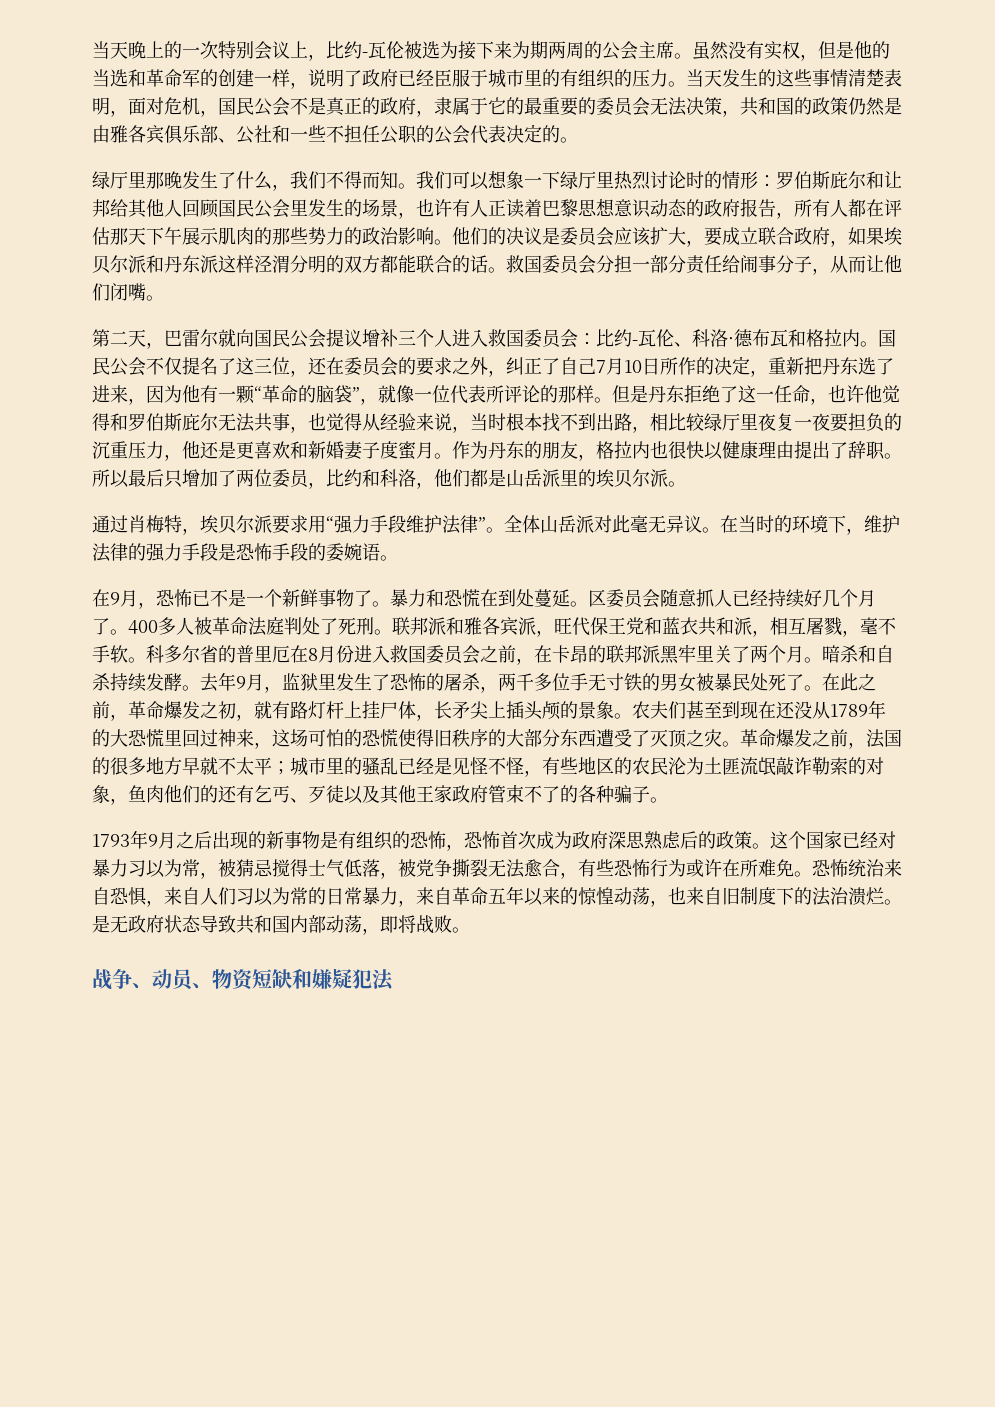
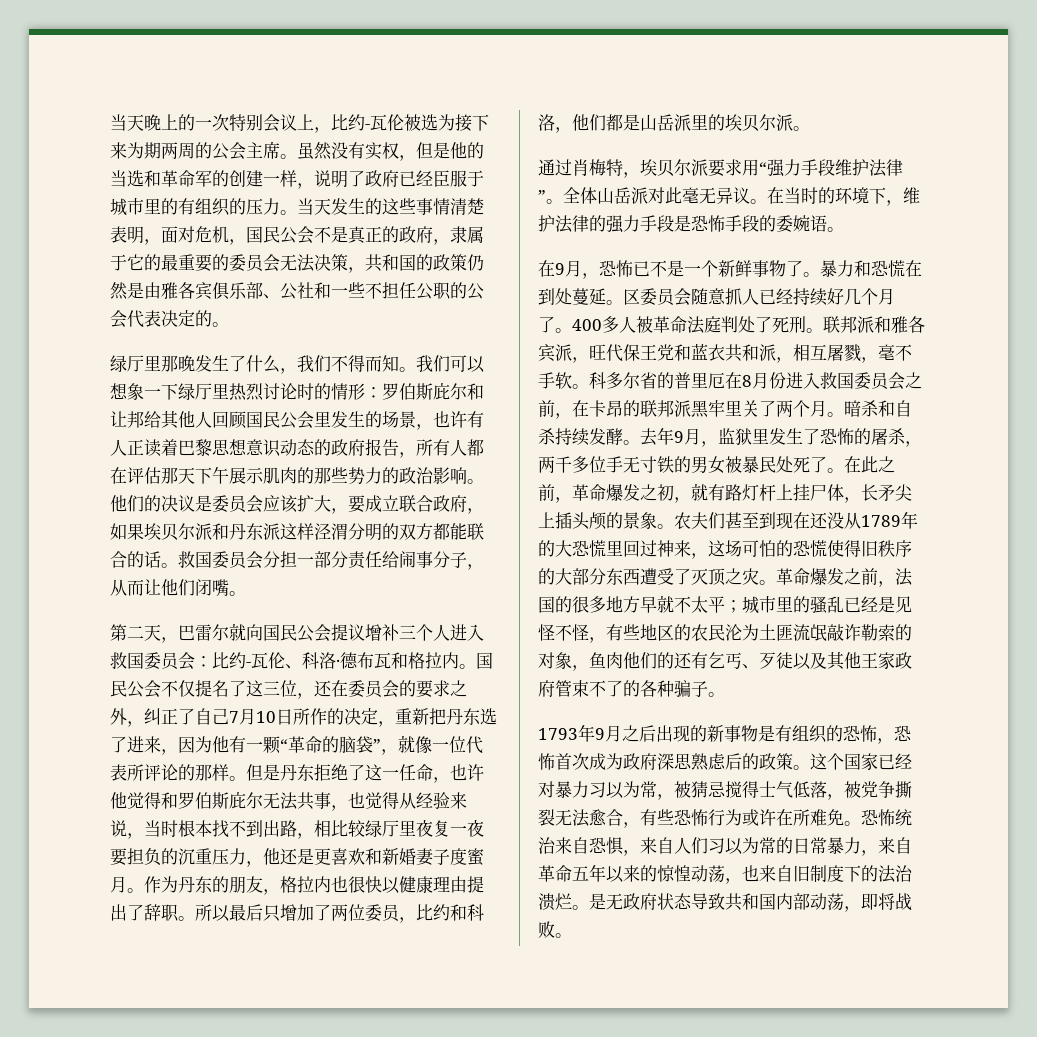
[92,968,394,991] // 战争、动员、物资短缺和嫌疑犯法 -> (572, 935) none

